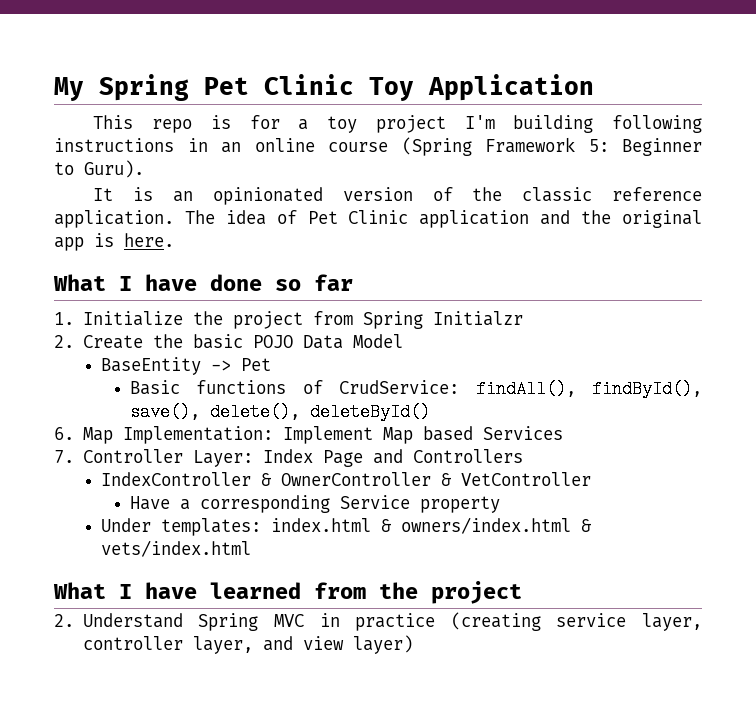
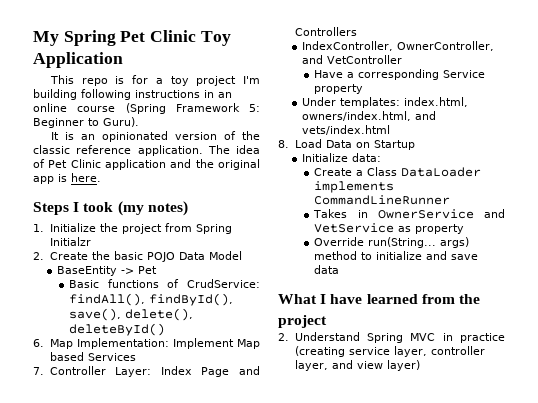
[53,274,353,291] What I have done so far -> [33,201,188,216] Steps I took (my notes)
[101,472,452,486] IndexController & OwnerController & -> [302,41,495,51] [302,55,324,64] IndexController, OwnerController, and
[271,517,592,534] [101,540,252,557] index.html & owners/index.html & vets/index.html -> [404,97,469,107] [302,111,437,121] [302,125,391,135] [278,139,415,150] [302,153,382,162] [314,167,482,177] [314,181,395,193] [314,195,451,205] [313,209,505,219] [314,223,465,234] [314,237,470,248] [314,251,479,260] [314,265,340,274] index.html, owners/index.html, and vets/index.html // 8. Load Data on Startup // Initialize data: // Create a Class DataLoader implements CommandLineRunner // Takes in OwnerService and VetService as property // Override run(String... args) method to initialize and save data

